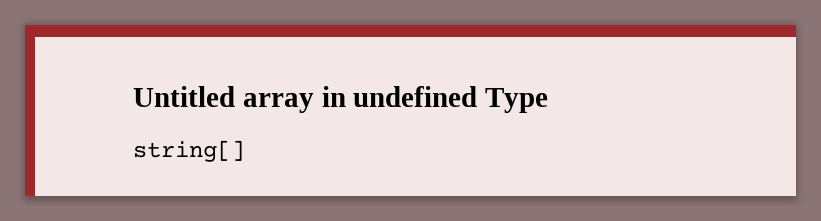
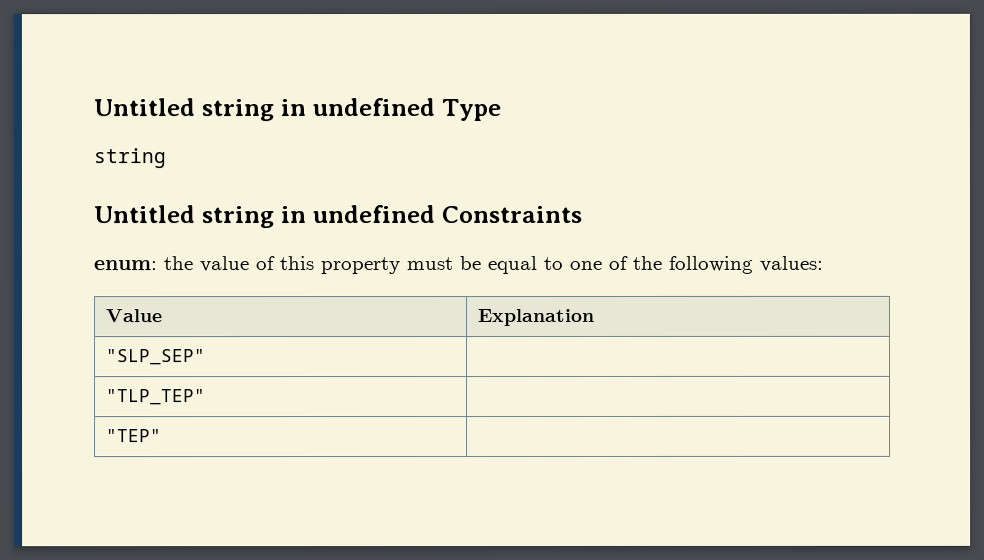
[133,86,314,113] Untitled array -> [93,98,274,122] Untitled string
[133,140,245,162] string[] -> [93,148,166,169] [93,205,582,229] [93,255,823,275] [106,309,164,323] [478,308,596,327] [106,349,207,366] [106,389,207,406] [106,429,163,443] string // Untitled string in undefined Constraints // enum: the value of this property must be equal to one of the following values: // Value | Explanation // "SLP_SEP" | // "TLP_TEP" | // "TEP" |

